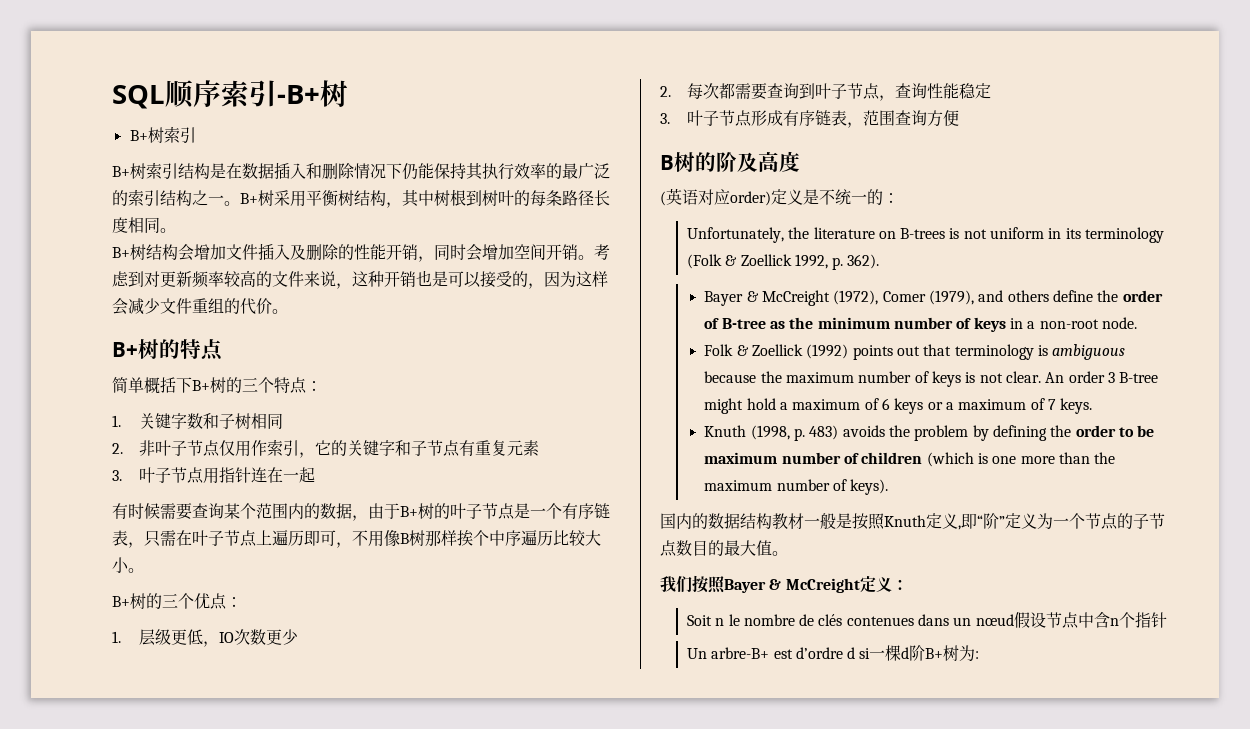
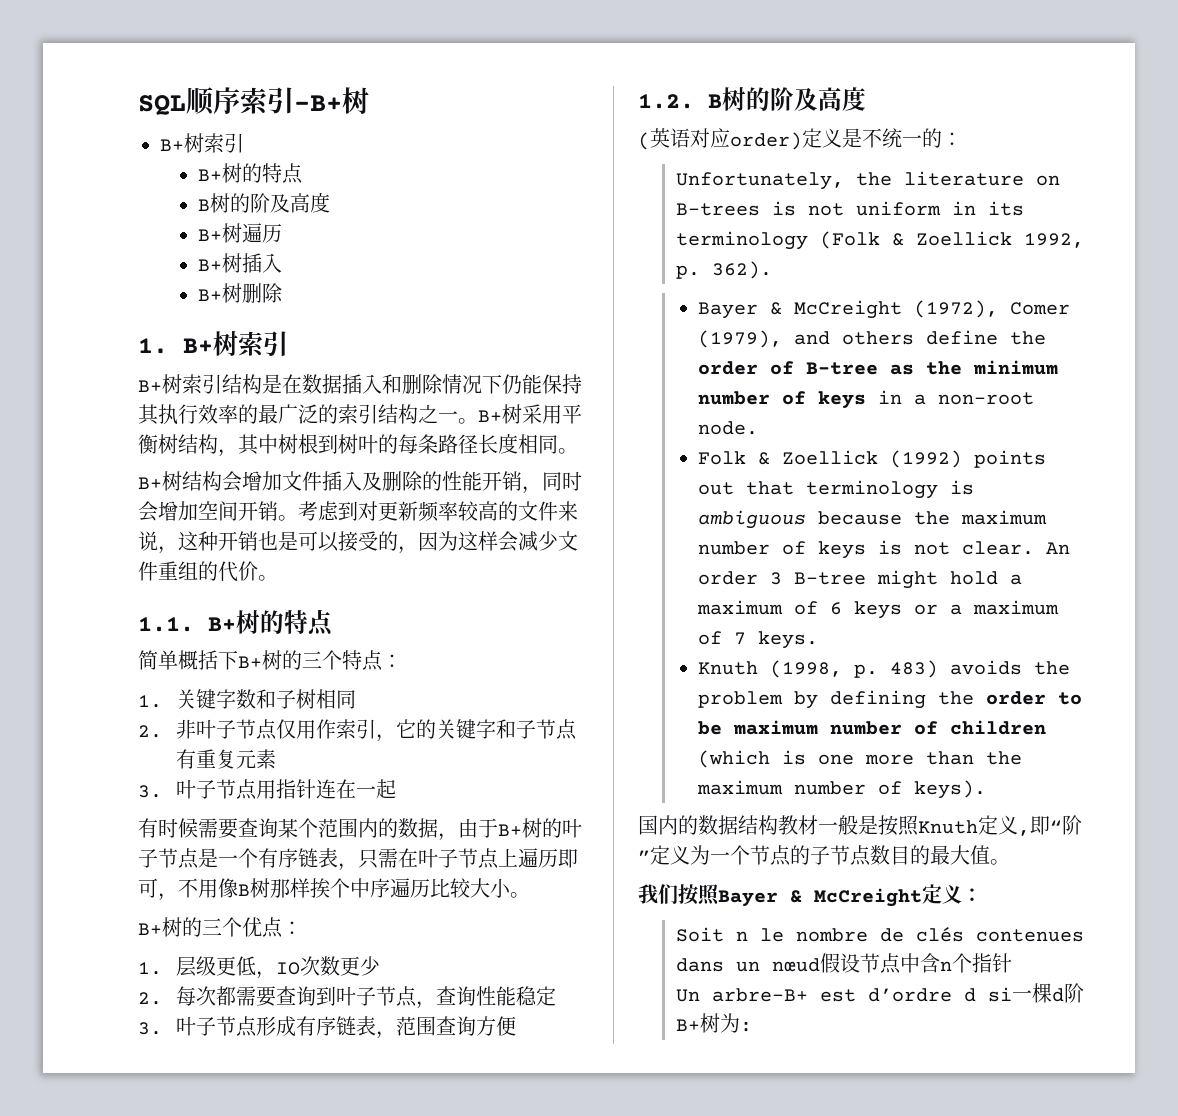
(196, 135) none -> [197,163,303,184] [197,192,330,213] [197,223,282,243] [197,253,282,273] [197,283,283,303] [138,331,288,357] // B+树的特点 // B树的阶及高度 // B+树遍历 // B+树插入 // B+树删除 // 1. B+树索引
(288, 311) none -> [138,616,194,632] 1.1.
(959, 118) none -> [638,93,694,109] 1.2.

